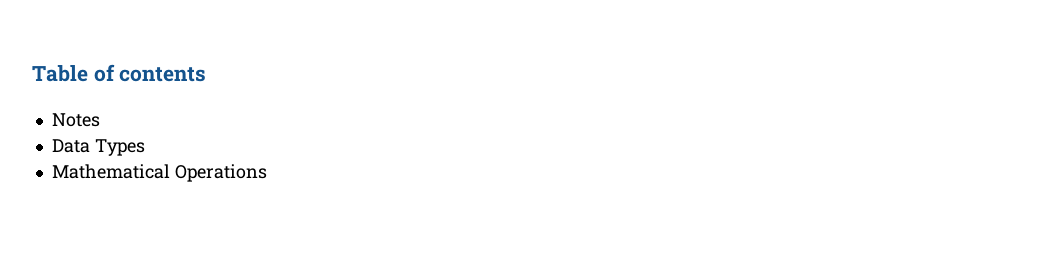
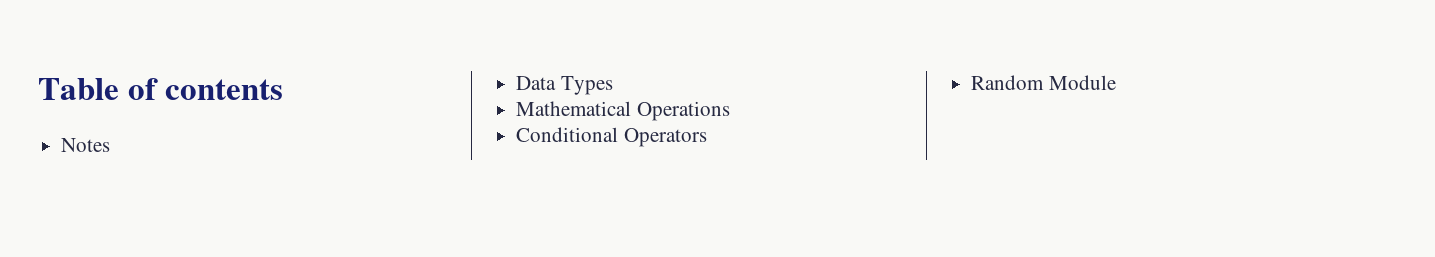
(267, 173) none -> [516,127,707,147] [971,75,1116,90] // Conditional Operators // Random Module

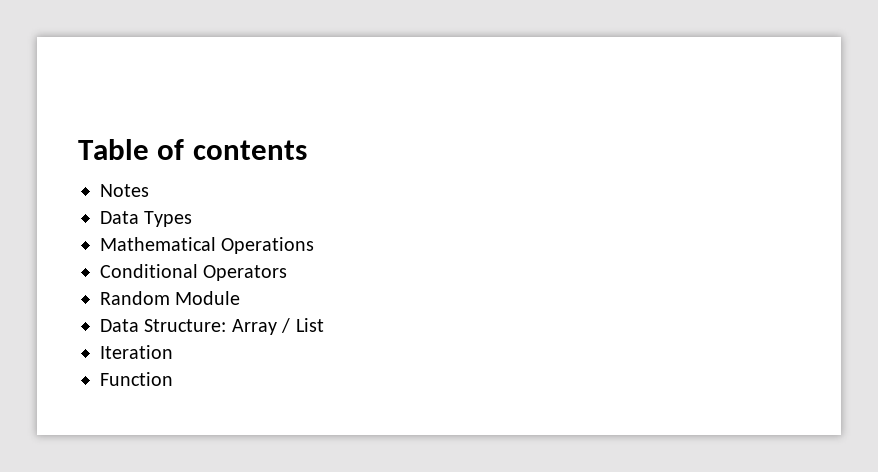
(1116, 82) none -> [100,318,324,335] [100,345,173,359] [100,372,173,386] // Data Structure: Array / List // Iteration // Function

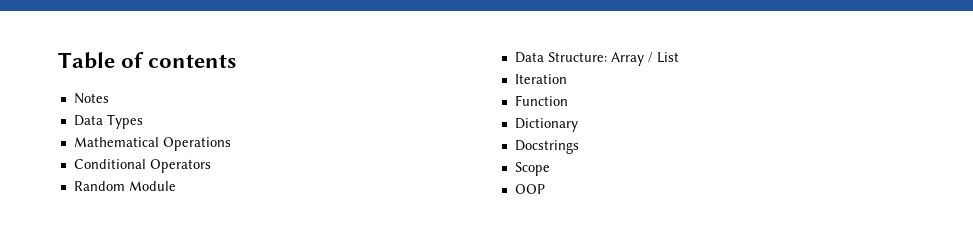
(173, 379) none -> [514,118,578,132] [514,140,579,154] [514,162,550,176] [514,184,545,194] // Dictionary // Docstrings // Scope // OOP

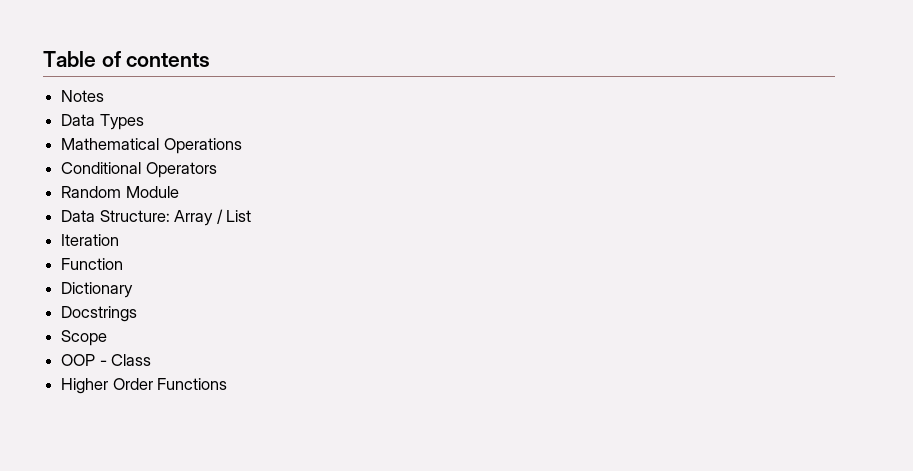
(545, 189) none -> [99,354,152,366] [61,378,228,394] - Class // Higher Order Functions

